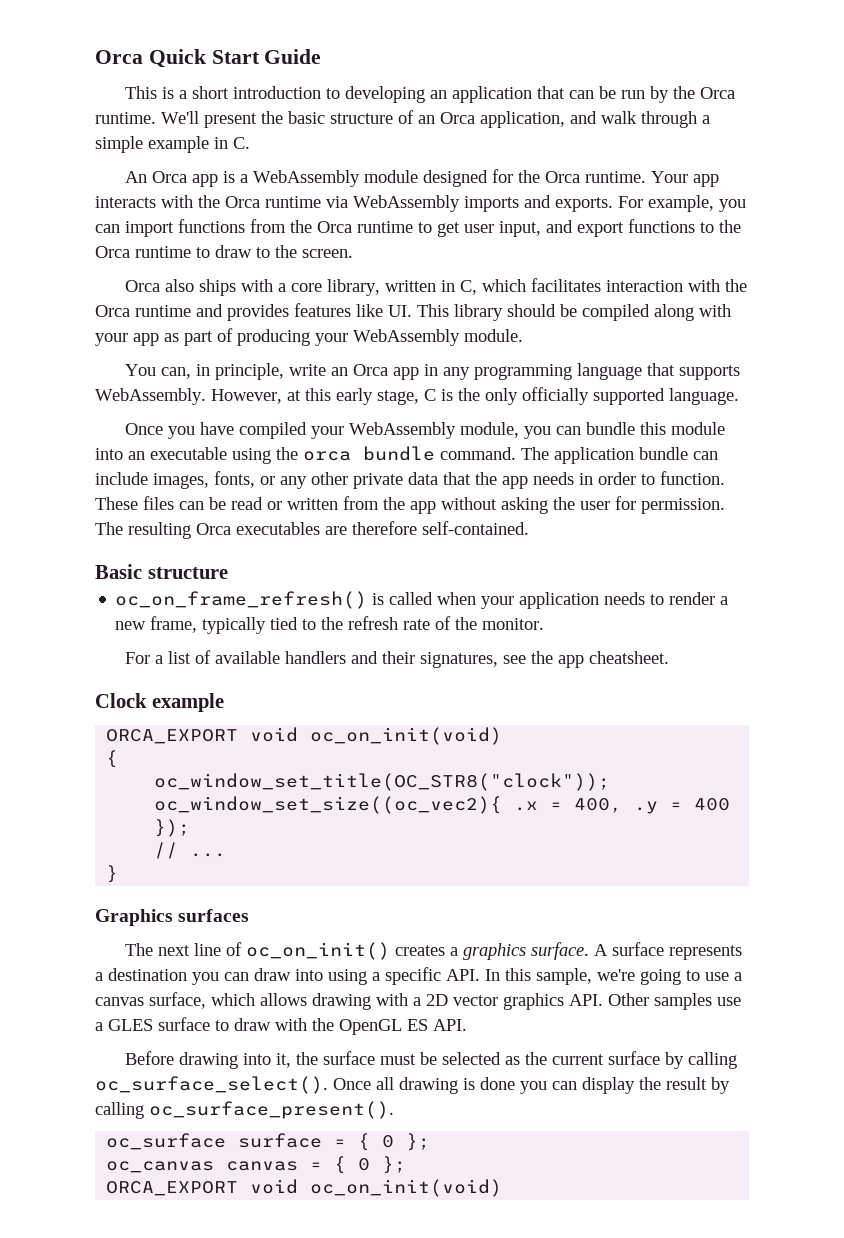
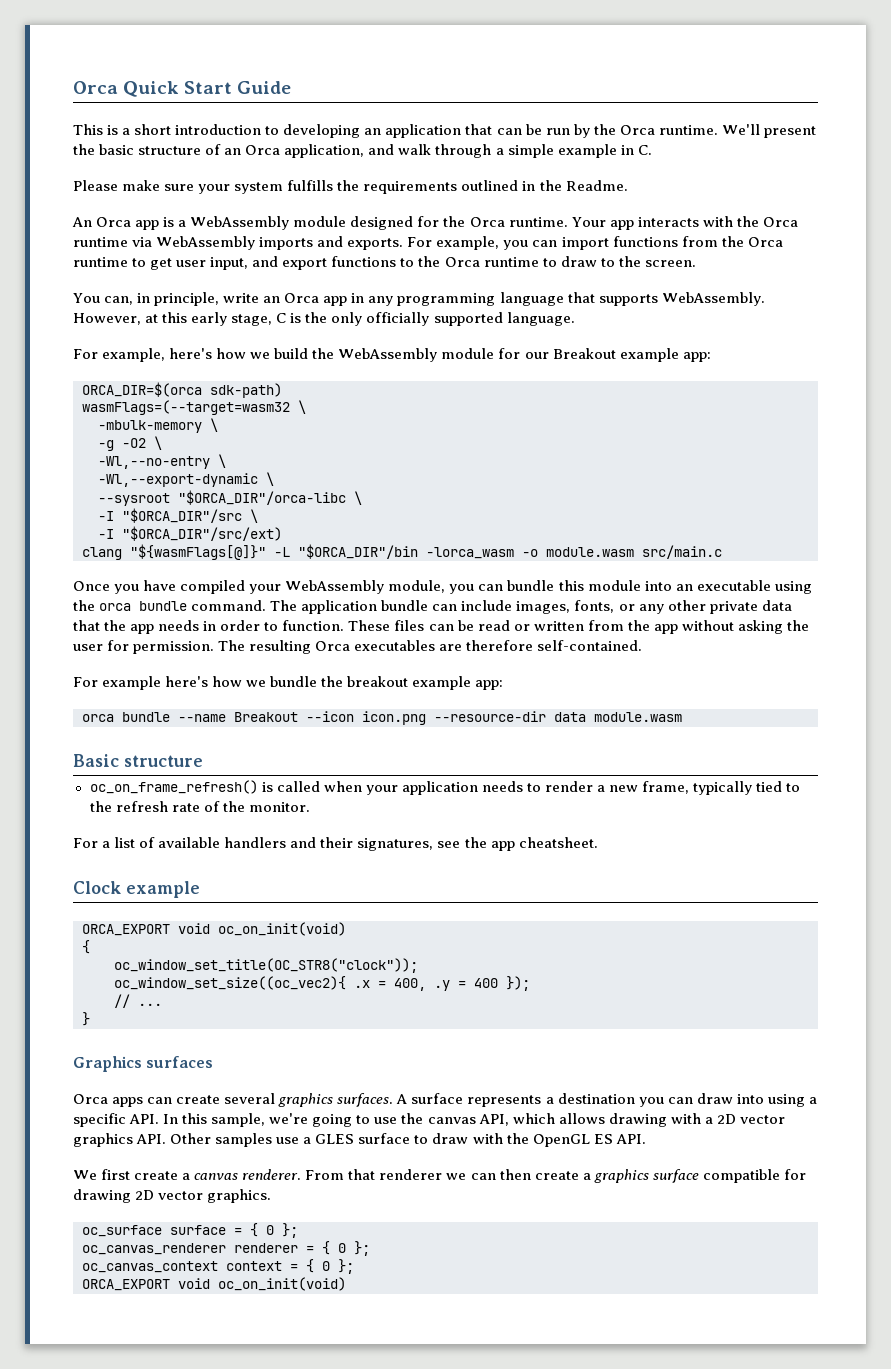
(250, 143) none -> [73,180,628,194] // Please make sure your system fulfills the requirements outlined in the Readme.
[124,278,747,296] [95,303,731,321] [95,328,523,346] // Orca also ships with a core library, written in C, which facilitates interaction with the Orca runtime and provides features like UI. This library should be compiled along with your app as part of producing your WebAssembly module. -> (696, 263) none
(739, 396) none -> [73,348,711,362] [82,382,282,398] [82,400,306,415] [98,418,218,433] [98,436,162,451] [98,454,226,469] [98,472,274,487] [98,490,362,506] [98,508,258,523] [98,526,282,541] [82,544,722,560] // For example, here's how we build the WebAssembly module for our Breakout example app: // ORCA_DIR=$(orca sdk-path) // wasmFlags=(--target=wasm32 \ // -mbulk-memory \ // -g -O2 \ // -Wl,--no-entry \ // -Wl,--export-dynamic \ // --sysroot "$ORCA_DIR"/orca-libc \ // -I "$ORCA_DIR"/src \ // -I "$ORCA_DIR"/src/ext) // clang "${wasmFlags[@]}" -L "$ORCA_DIR"/bin -lorca_wasm -o module.wasm src/main.c
(529, 528) none -> [73,676,504,690] [82,711,682,725] // For example here's how we bundle the breakout example app: // orca bundle --name Breakout --icon icon.png --resource-dir data module.wasm
[124,942,589,960] The next line of oc_on_init() creates a graphics surface. -> [73,1093,394,1107] Orca apps can create several graphics surfaces.
[734,972,742,981] [95,992,206,1009] a canvas surface, -> [401,1113,509,1126] the canvas API,
[124,1051,737,1069] [95,1076,730,1094] [95,1101,394,1119] Before drawing into it, the surface must be selected as the current surface by calling oc_surface_select(). Once all drawing is done you can display the result by calling oc_surface_present(). -> [73,1169,806,1183] [73,1189,272,1203] We first create a canvas renderer. From that renderer we can then create a graphics surface compatible for drawing 2D vector graphics.
[106,1161,299,1173] oc_canvas canvas -> [82,1241,370,1256] [82,1261,282,1273] oc_canvas_renderer renderer = { 0 }; // oc_canvas_context context

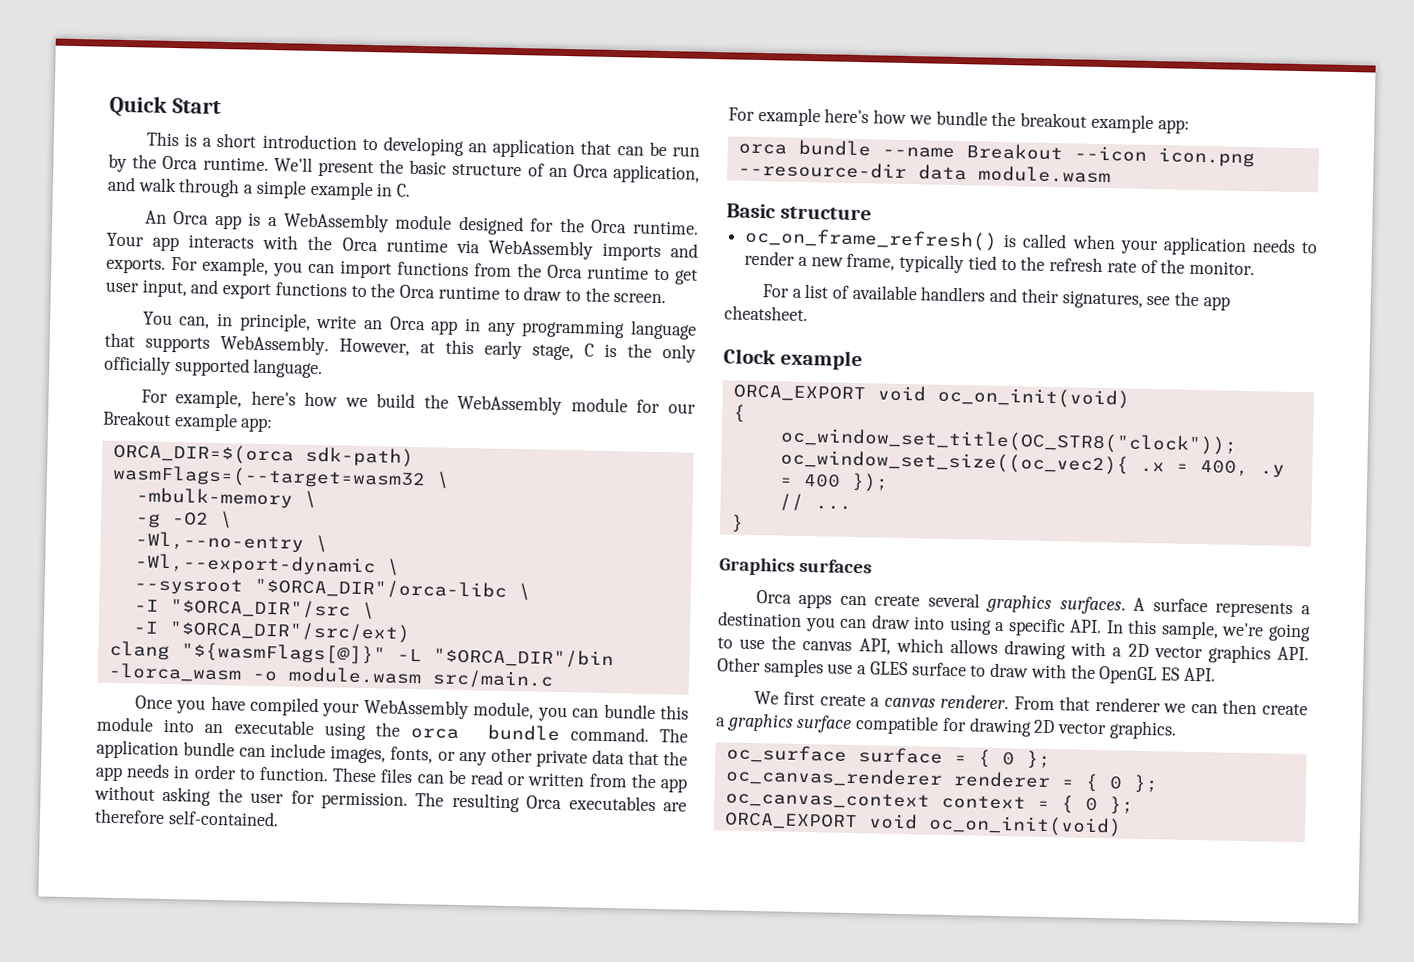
[73,81,118,94] Orca -> (109, 106) none
[237,81,292,94] Guide -> (221, 105) none
[73,180,628,194] // Please make sure your system fulfills the requirements outlined in the Readme. -> (412, 190) none

